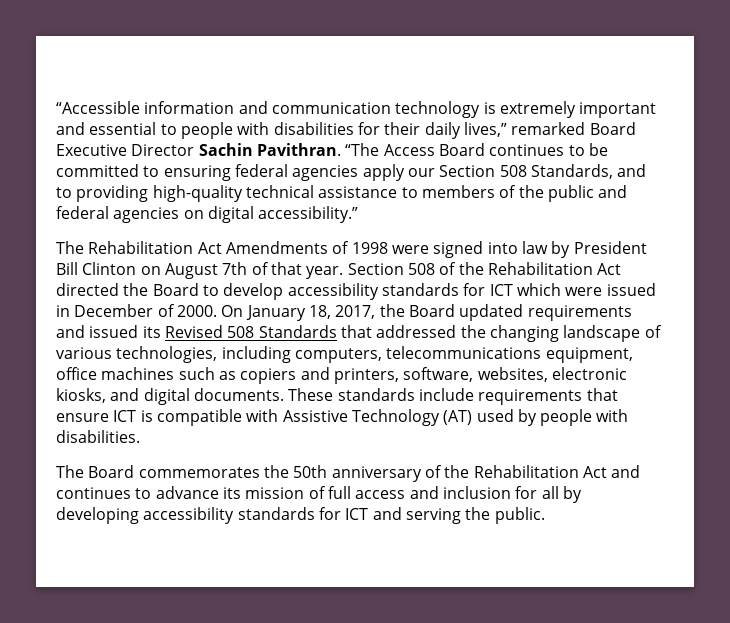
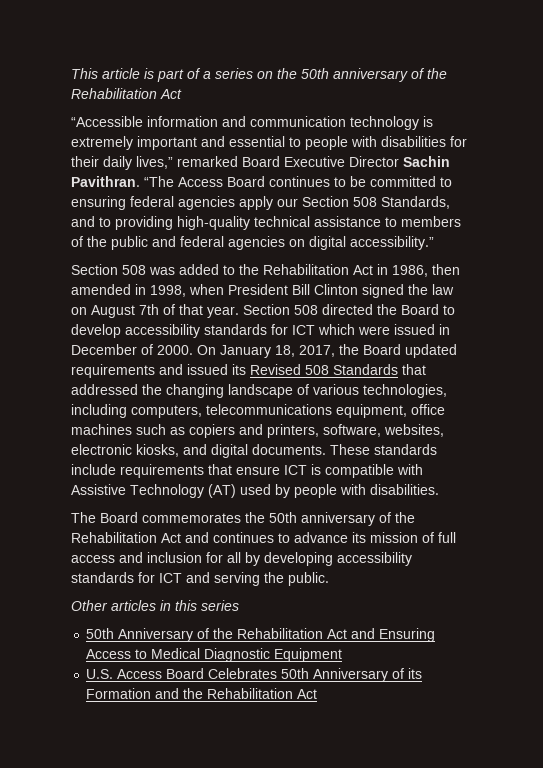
(56, 107) none -> [71,68,447,82] [71,88,182,99] This article is part of a series on the 50th anniversary of the Rehabilitation Act //
[56,241,647,258] [56,262,137,275] The Rehabilitation Act Amendments of 1998 were signed into law by President Bill Clinton -> [71,264,460,277] [71,284,454,298] Section 508 was added to the Rehabilitation Act in 1986, then amended in 1998, when President Bill Clinton signed the law
[439,262,622,275] of the Rehabilitation Act -> (318, 310) none
(545, 515) none -> [71,600,239,611] [86,628,436,642] [86,648,343,662] [86,668,423,682] [86,688,318,699] // Other articles in this series // 50th Anniversary of the Rehabilitation Act and Ensuring Access to Medical Diagnostic Equipment // U.S. Access Board Celebrates 50th Anniversary of its Formation and the Rehabilitation Act

